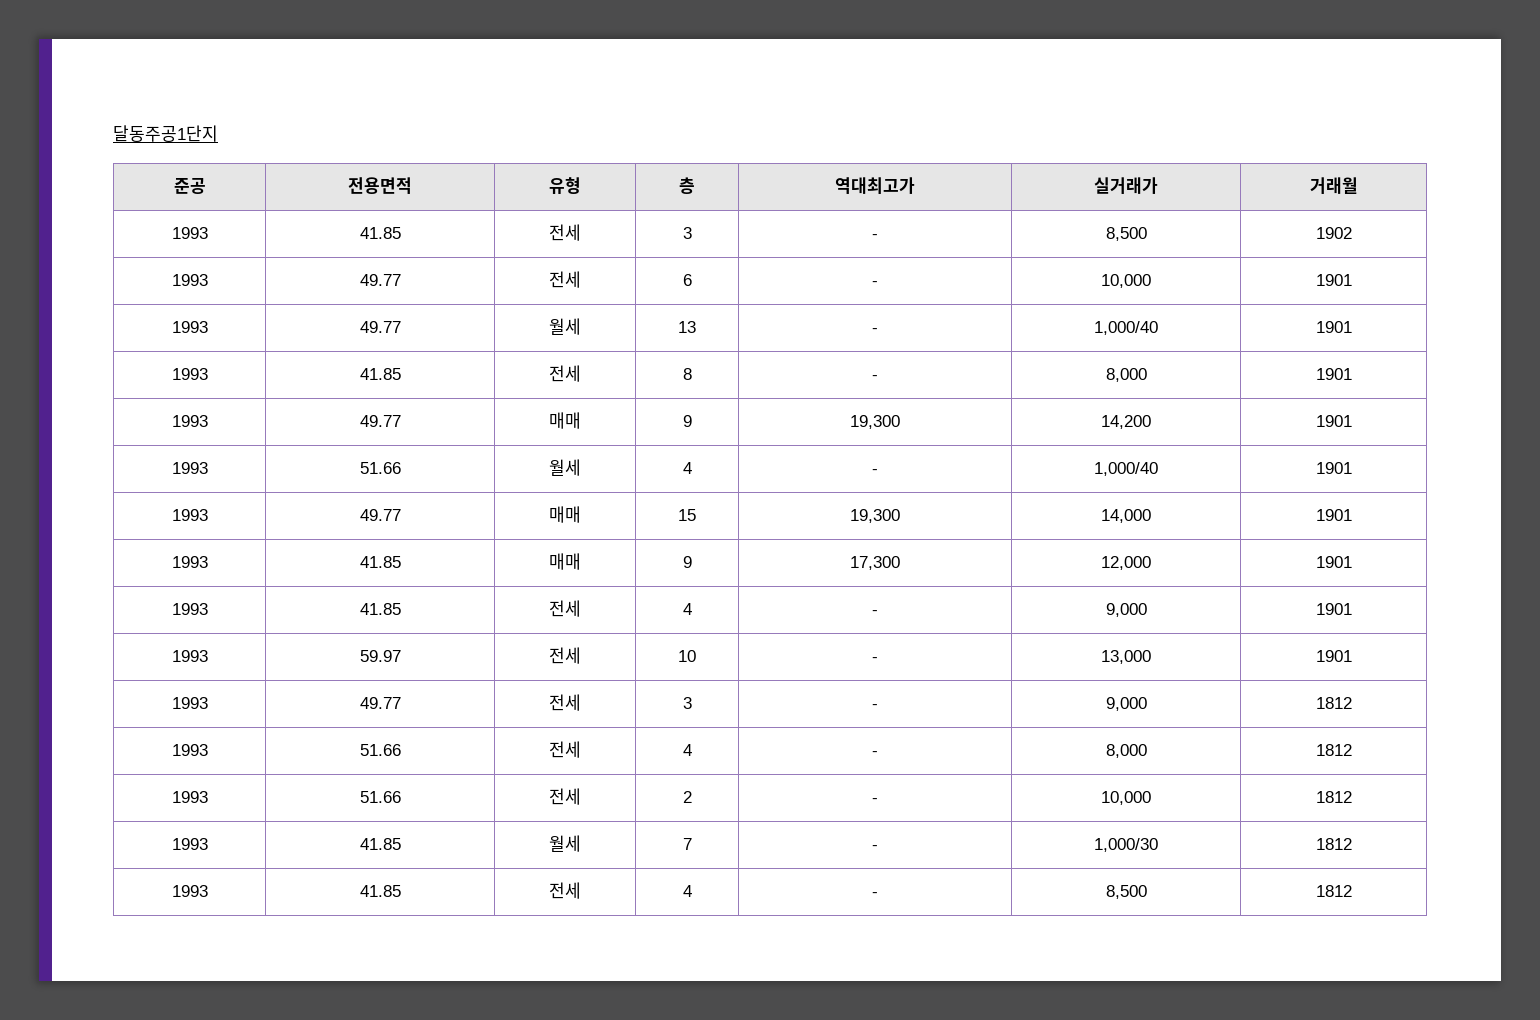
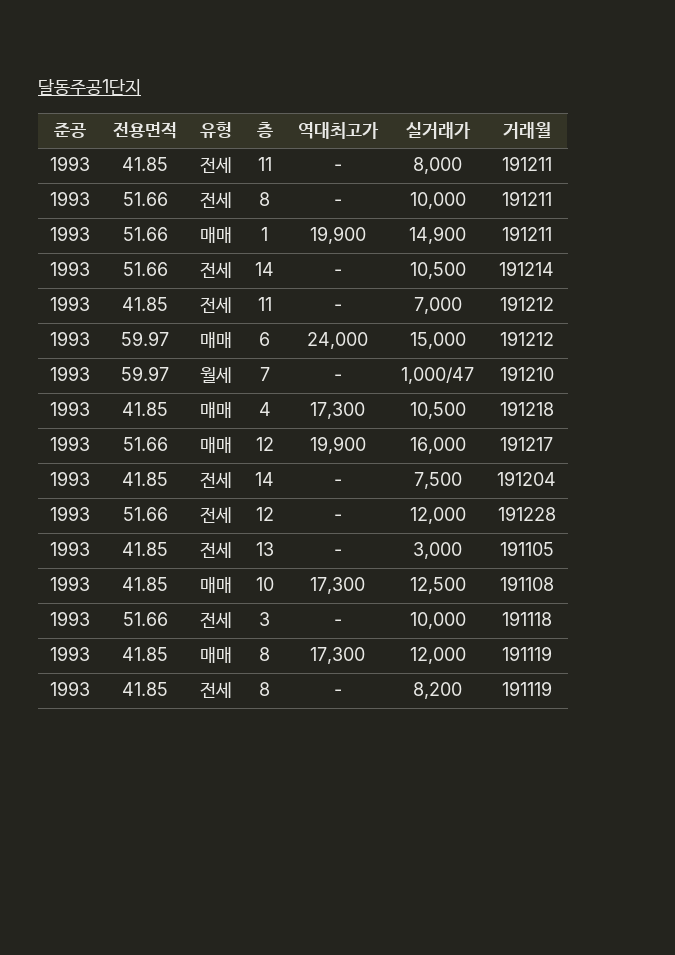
[682,227,692,239] [872,234,878,239] [1105,227,1147,241] [1315,227,1352,239] [171,274,208,286] [359,274,401,286] [549,271,581,288] [682,274,692,286] [872,281,878,286] [1101,274,1151,288] [1315,274,1352,286] [171,321,208,333] [359,321,401,333] [549,318,581,335] [678,321,696,333] [872,328,878,333] [1094,321,1158,335] [1315,321,1352,333] 3 | - | 8,500 | 1902 // 1993 | 49.77 | 전세 | 6 | - | 10,000 | 1901 // 1993 | 49.77 | 월세 | 13 | - | 1,000/40 | 1901 -> [257,157,272,171] [333,164,342,171] [413,157,462,174] [501,156,552,171] [50,191,90,206] [122,192,168,206] [200,192,232,208] [259,192,270,206] [333,199,342,206] [409,192,466,209] [501,191,552,206] [50,226,90,241] [122,227,168,241] [200,227,232,243] [261,227,268,241] [309,226,366,244] [409,226,466,244] [501,226,552,241] [50,261,90,276] [122,262,168,276] [200,262,232,278] [255,262,274,276] [333,269,342,276] [409,262,466,279] [499,261,554,276] [50,296,90,311] [121,297,168,311] [200,297,232,313] [257,297,272,311] [333,304,342,311] [413,297,462,314] [499,296,554,311] [50,331,90,346] [120,331,169,346] [200,332,232,348] [259,332,270,346] [307,332,368,349] [409,332,466,349] [499,331,554,346] [50,366,90,381] [120,366,169,381] [200,367,232,383] [259,367,270,381] [333,374,342,381] [401,367,474,384] [499,366,554,381] [50,401,90,416] [121,402,168,416] [200,402,232,418] [258,402,271,416] [310,402,365,419] [409,402,466,419] [499,401,554,416] [50,436,90,451] [122,437,168,451] [200,437,232,453] [255,437,274,451] [309,436,366,454] [409,437,466,454] [500,436,553,451] [50,471,90,486] [121,472,168,486] [200,472,232,488] [255,472,274,486] [333,479,342,486] [413,472,462,489] [497,471,556,486] [50,506,90,521] [122,507,168,521] [200,507,232,523] [255,507,274,521] [333,514,342,521] [409,507,466,524] [497,506,556,521] [50,541,90,556] [121,542,168,556] [200,542,232,558] [255,542,274,556] [333,549,342,556] [413,542,462,559] [499,541,554,556] [50,576,90,591] [121,577,168,591] [200,577,232,593] [255,577,274,591] [310,577,365,594] [409,577,466,594] [499,576,554,591] [50,611,90,626] [122,612,168,626] [200,612,232,628] [259,612,270,626] [333,619,342,626] [409,612,466,629] [501,611,552,626] [50,646,90,661] [121,647,168,661] [200,647,232,663] [259,647,270,661] [310,647,365,664] [409,647,466,664] [501,646,552,661] 11 | - | 8,000 | 191211 // 1993 | 51.66 | 전세 | 8 | - | 10,000 | 191211 // 1993 | 51.66 | 매매 | 1 | 19,900 | 14,900 | 191211 // 1993 | 51.66 | 전세 | 14 | - | 10,500 | 191214 // 1993 | 41.85 | 전세 | 11 | - | 7,000 | 191212 // 1993 | 59.97 | 매매 | 6 | 24,000 | 15,000 | 191212 // 1993 | 59.97 | 월세 | 7 | - | 1,000/47 | 191210 // 1993 | 41.85 | 매매 | 4 | 17,300 | 10,500 | 191218 // 1993 | 51.66 | 매매 | 12 | 19,900 | 16,000 | 191217 // 1993 | 41.85 | 전세 | 14 | - | 7,500 | 191204 // 1993 | 51.66 | 전세 | 12 | - | 12,000 | 191228 // 1993 | 41.85 | 전세 | 13 | - | 3,000 | 191105 // 1993 | 41.85 | 매매 | 10 | 17,300 | 12,500 | 191108 // 1993 | 51.66 | 전세 | 3 | - | 10,000 | 191118 // 1993 | 41.85 | 매매 | 8 | 17,300 | 12,000 | 191119
[1105,368,1147,382] [1315,368,1352,380] [171,415,208,427] [359,415,401,427] [549,412,581,429] [682,415,692,427] [850,415,900,429] [1101,415,1151,429] [1315,415,1352,427] [171,462,208,474] [359,462,401,474] [549,459,581,476] [682,462,692,474] [872,469,878,474] [1094,462,1158,476] [1315,462,1352,474] [171,509,208,521] [359,509,401,521] [549,506,581,523] [678,509,696,521] [850,509,900,523] [1101,509,1151,523] [1315,509,1352,521] [171,556,208,568] [359,556,401,568] [549,553,581,570] [682,556,692,568] [850,556,900,570] [1101,556,1151,570] [1315,556,1352,568] [171,603,208,615] [359,603,401,615] [549,600,581,617] [682,603,692,615] [872,610,878,615] [1105,603,1147,617] [1315,603,1352,615] [171,650,208,662] [359,650,401,662] [549,647,581,664] [678,650,696,662] [872,657,878,662] [1101,650,1151,664] [1315,650,1352,662] [171,697,208,709] [359,697,401,709] [549,694,581,711] [682,697,692,709] [872,704,878,709] [1105,697,1147,711] [1315,697,1352,709] [171,744,208,756] [359,744,401,756] [549,741,581,758] [682,744,692,756] [872,751,878,756] [1105,744,1147,758] [1315,744,1352,756] [171,791,208,803] [359,791,401,803] [549,788,581,805] [682,791,692,803] [872,798,878,803] [1101,791,1151,805] [1315,791,1352,803] [171,838,208,850] [359,838,401,850] [549,835,581,852] [682,838,692,850] [872,845,878,850] [1094,838,1158,852] [1315,838,1352,850] [171,885,208,897] [359,885,401,897] [549,882,581,899] [682,885,692,897] [872,892,878,897] [1105,885,1147,899] [1315,885,1352,897] 8,000 | 1901 // 1993 | 49.77 | 매매 | 9 | 19,300 | 14,200 | 1901 // 1993 | 51.66 | 월세 | 4 | - | 1,000/40 | 1901 // 1993 | 49.77 | 매매 | 15 | 19,300 | 14,000 | 1901 // 1993 | 41.85 | 매매 | 9 | 17,300 | 12,000 | 1901 // 1993 | 41.85 | 전세 | 4 | - | 9,000 | 1901 // 1993 | 59.97 | 전세 | 10 | - | 13,000 | 1901 // 1993 | 49.77 | 전세 | 3 | - | 9,000 | 1812 // 1993 | 51.66 | 전세 | 4 | - | 8,000 | 1812 // 1993 | 51.66 | 전세 | 2 | - | 10,000 | 1812 // 1993 | 41.85 | 월세 | 7 | - | 1,000/30 | 1812 // 1993 | 41.85 | 전세 | 4 | - | 8,500 | 1812 -> [413,682,462,699] [501,681,552,696] 8,200 | 191119

